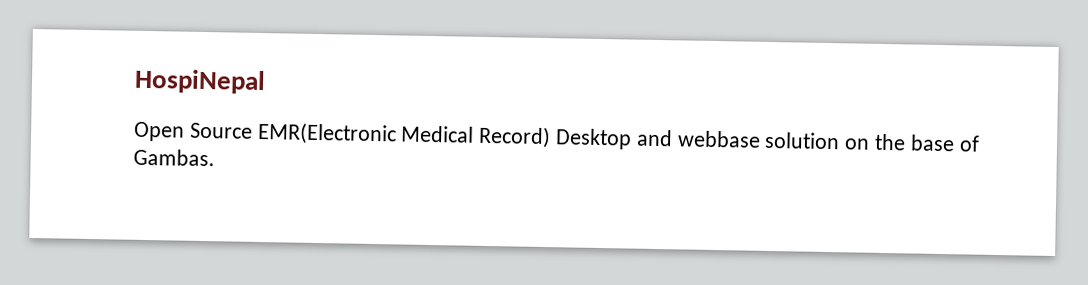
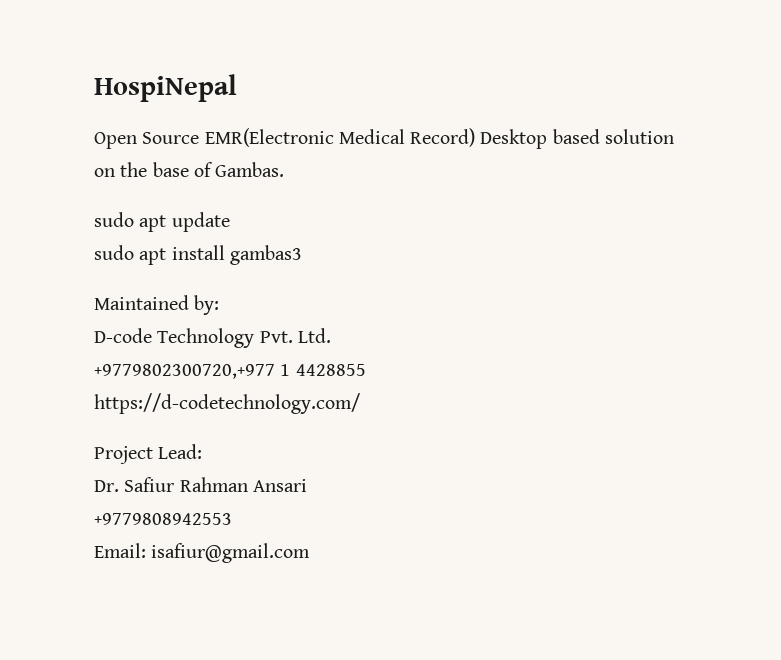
[635,129,761,148] and webbase -> [552,129,600,144] based
(215, 157) none -> [94,212,230,232] [94,245,302,265] [94,295,220,315] [94,328,331,348] [94,364,366,379] [94,393,360,414] [94,444,203,464] [94,477,307,492] [94,513,232,525] [94,543,311,563] // sudo apt update // sudo apt install gambas3 // Maintained by: // D-code Technology Pvt. Ltd. // +9779802300720,+977 1 4428855 // https://d-codetechnology.com/ // Project Lead: // Dr. Safiur Rahman Ansari // +9779808942553 // Email: isafiur@gmail.com

